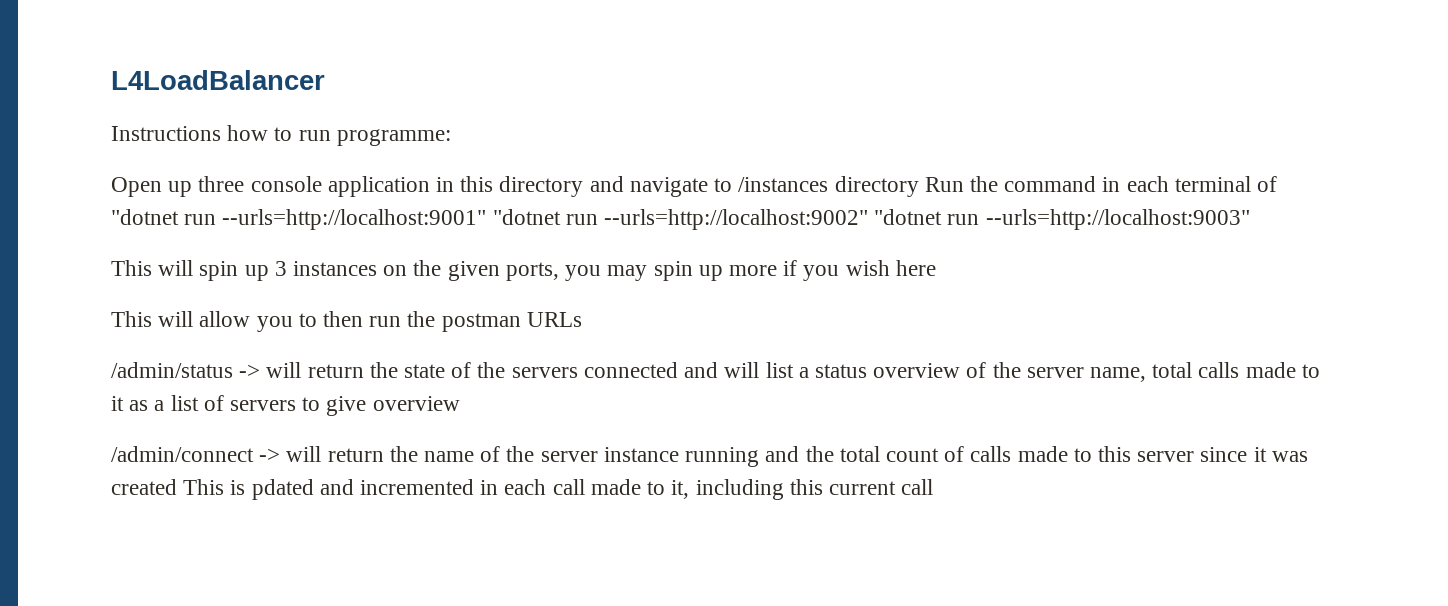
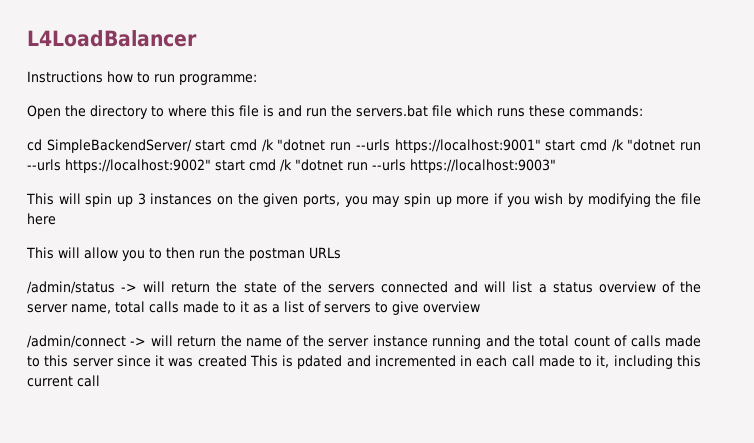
[168,176,1277,197] [111,209,1250,230] up three console application in this directory and navigate to /instances directory Run the command in each terminal of "dotnet run --urls=http://localhost:9001" "dotnet run --urls=http://localhost:9002" "dotnet run --urls=http://localhost:9003" -> [65,105,643,119] [27,139,702,153] [27,159,556,173] the directory to where this file is and run the servers.bat file which runs these commands: // cd SimpleBackendServer/ start cmd /k "dotnet run --urls https://localhost:9001" start cmd /k "dotnet run --urls https://localhost:9002" start cmd /k "dotnet run --urls https://localhost:9003"
(890, 268) none -> [568,193,701,207] by modifying the file

